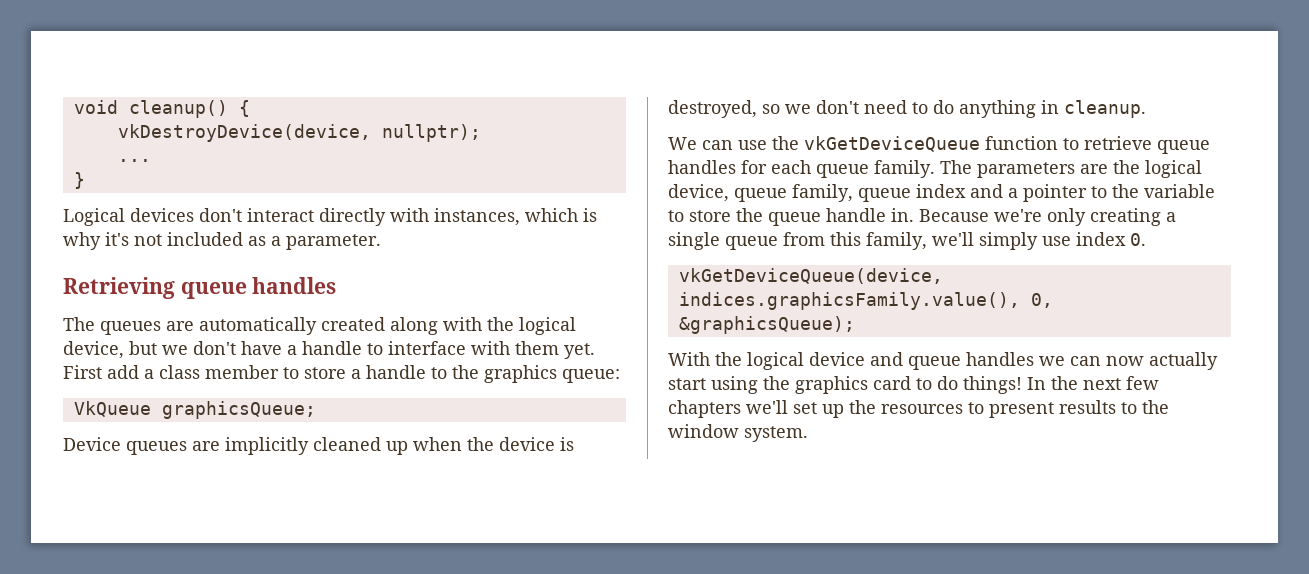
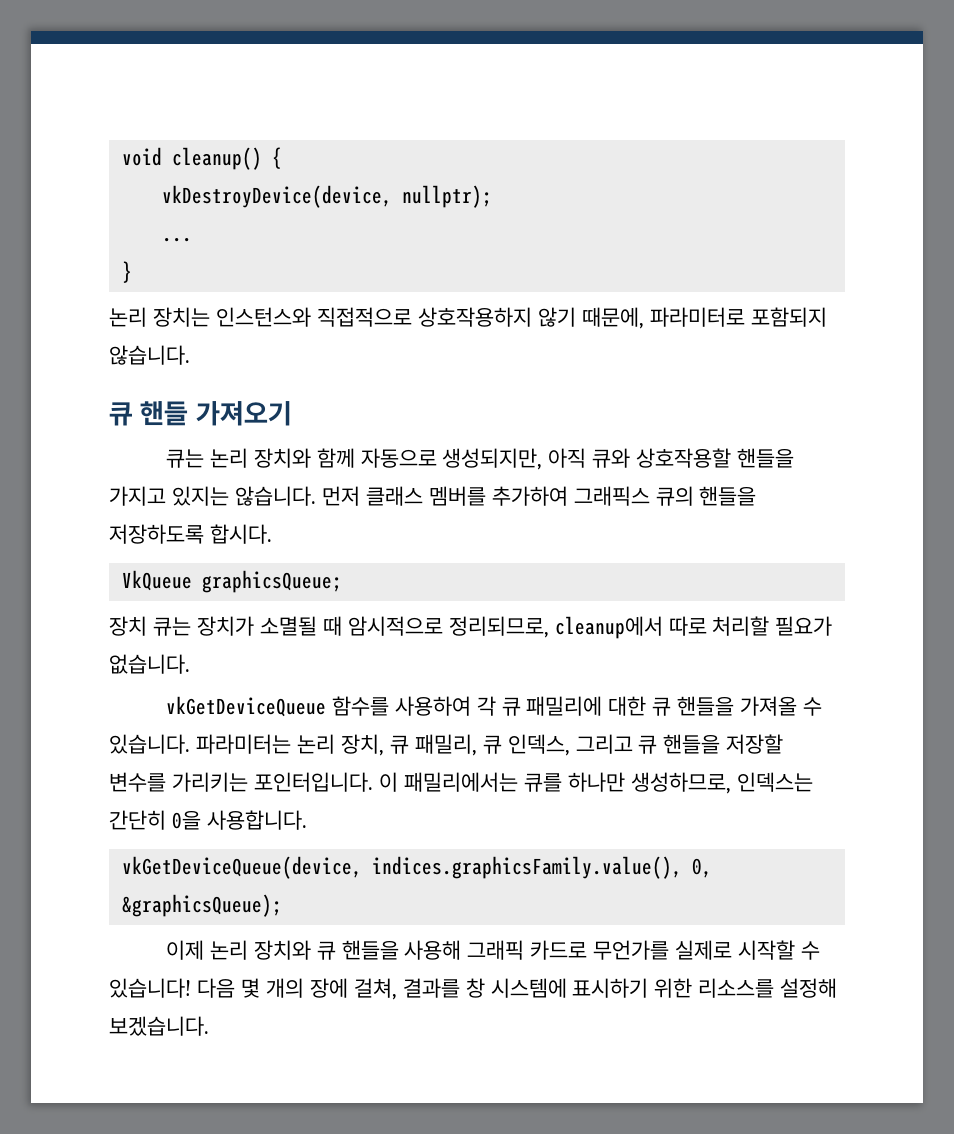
[63,208,597,226] [63,232,381,250] [63,277,337,299] [63,317,576,335] [63,341,595,359] [63,365,620,383] [73,401,316,419] [63,437,574,455] [668,100,1146,118] [668,136,1210,154] [668,160,1202,178] [668,184,1215,202] [668,208,1176,226] [668,232,1146,250] [678,268,943,284] [678,292,1053,310] [678,316,855,334] [668,352,1218,370] [668,376,1159,394] [668,400,1169,418] [668,424,808,442] Logical devices don't interact directly with instances, which is why it's not included as a parameter. // Retrieving queue handles // The queues are automatically created along with the logical device, but we don't have a handle to interface with them yet. First add a class member to store a handle to the graphics queue: // VkQueue graphicsQueue; // Device queues are implicitly cleaned up when the device is destroyed, so we don't need to do anything in cleanup. // We can use the vkGetDeviceQueue function to retrieve queue handles for each queue family. The parameters are the logical device, queue family, queue index and a pointer to the variable to store the queue handle in. Because we're only creating a single queue from this family, we'll simply use index 0. // vkGetDeviceQueue(device, indices.graphicsFamily.value(), 0, &graphicsQueue); // With the logical device and queue handles we can now actually start using the graphics card to do things! In the next few chapters we'll set up the resources to present results to the window system. -> [109,307,827,329] [109,345,190,365] [109,401,292,426] [165,448,795,470] [109,486,757,506] [109,524,272,544] [122,570,343,593] [109,616,833,639] [109,654,190,674] [165,696,823,717] [109,734,784,756] [109,772,813,794] [109,810,307,830] [122,856,713,879] [122,894,283,917] [165,940,821,960] [109,978,838,1000] [109,1016,209,1036] 논리 장치는 인스턴스와 직접적으로 상호작용하지 않기 때문에, 파라미터로 포함되지 않습니다. // 큐 핸들 가져오기 // 큐는 논리 장치와 함께 자동으로 생성되지만, 아직 큐와 상호작용할 핸들을 가지고 있지는 않습니다. 먼저 클래스 멤버를 추가하여 그래픽스 큐의 핸들을 저장하도록 합시다. // VkQueue graphicsQueue; // 장치 큐는 장치가 소멸될 때 암시적으로 정리되므로, cleanup에서 따로 처리할 필요가 없습니다. // vkGetDeviceQueue 함수를 사용하여 각 큐 패밀리에 대한 큐 핸들을 가져올 수 있습니다. 파라미터는 논리 장치, 큐 패밀리, 큐 인덱스, 그리고 큐 핸들을 저장할 변수를 가리키는 포인터입니다. 이 패밀리에서는 큐를 하나만 생성하므로, 인덱스는 간단히 0을 사용합니다. // vkGetDeviceQueue(device, indices.graphicsFamily.value(), 0, &graphicsQueue); // 이제 논리 장치와 큐 핸들을 사용해 그래픽 카드로 무언가를 실제로 시작할 수 있습니다! 다음 몇 개의 장에 걸쳐, 결과를 창 시스템에 표시하기 위한 리소스를 설정해 보겠습니다.

